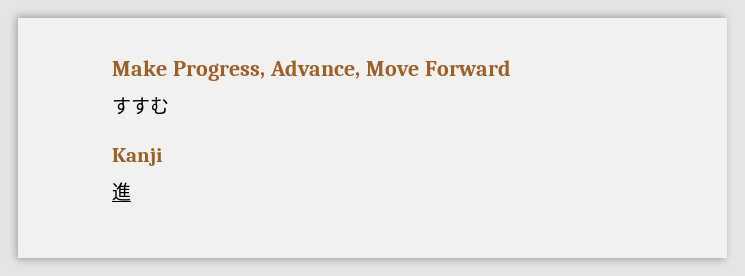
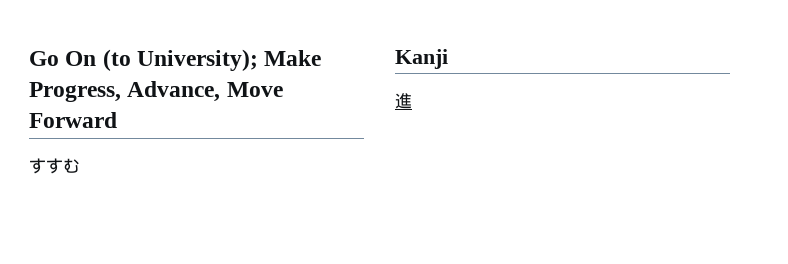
(112, 68) none -> [29,49,259,71] Go On (to University);

